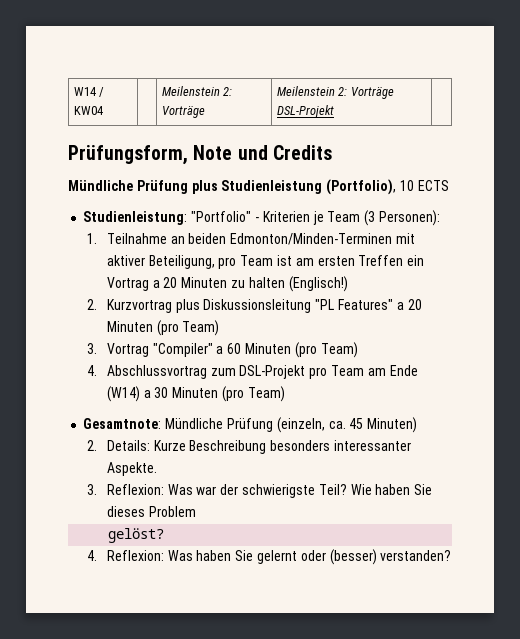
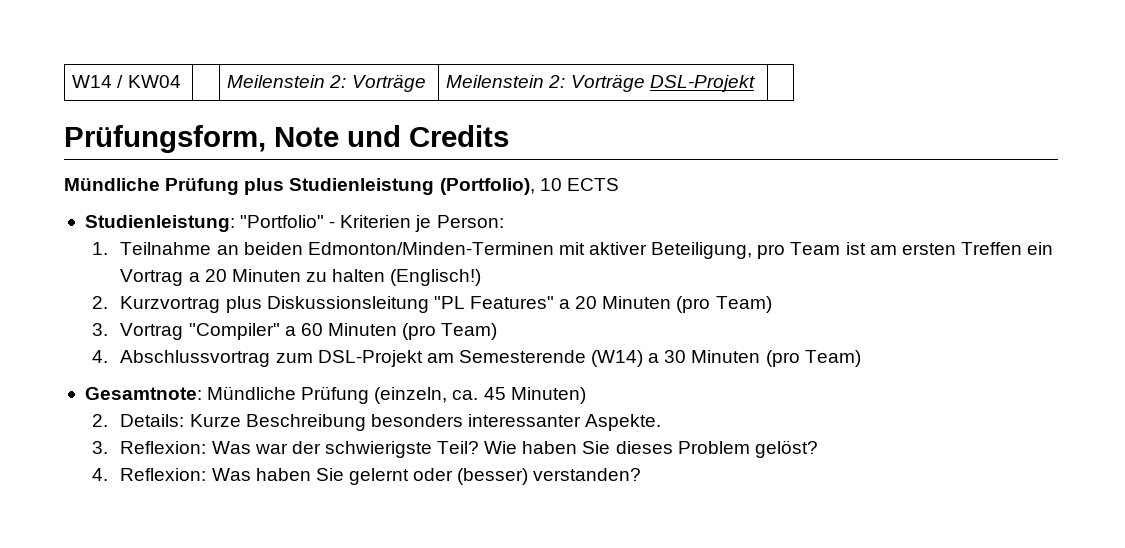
[327,210,440,226] Team (3 Personen): -> [436,215,504,228] Person:
[309,365,418,379] pro Team am Ende -> [426,350,586,363] am Semesterende
(196, 511) // -> (750, 447) none

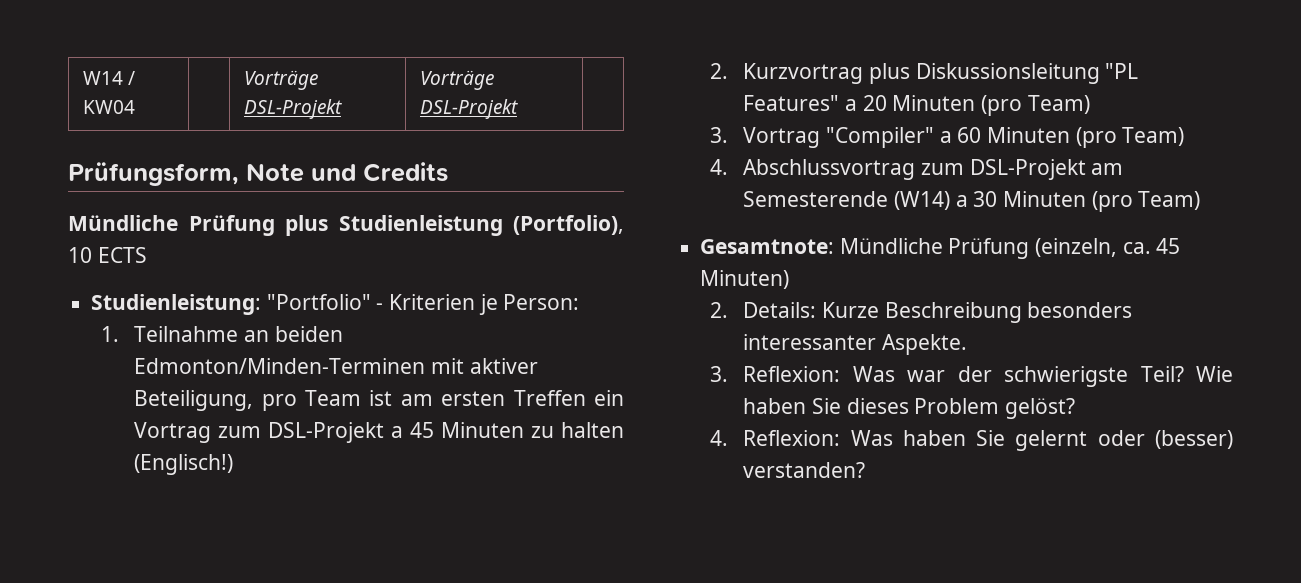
[227,74,426,92] [446,75,566,88] Meilenstein 2: Vorträge | Meilenstein 2: -> [244,70,319,90] [244,99,343,119] Vorträge DSL-Projekt |
[188,269,227,282] a 20 -> [218,422,435,443] zum DSL-Projekt a 45

